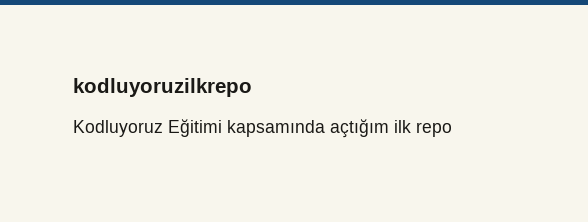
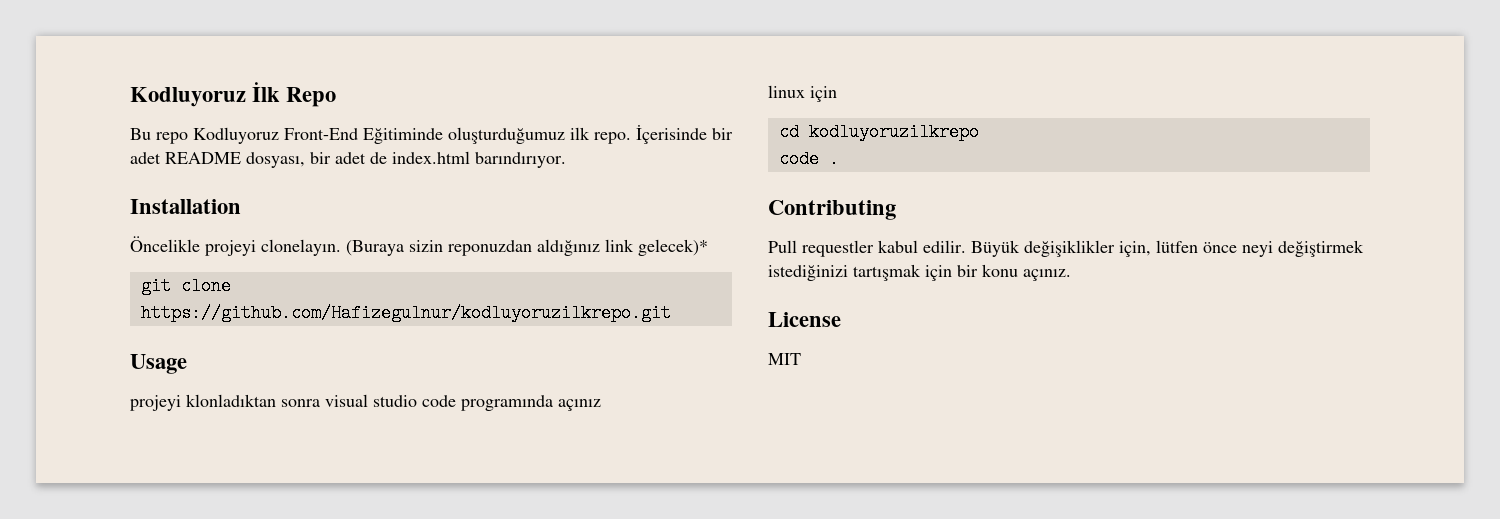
[73,78,252,97] [73,119,452,138] kodluyoruzilkrepo // Kodluyoruz Eğitimi kapsamında açtığım ilk repo -> [130,82,337,107] [130,125,733,144] [130,151,566,168] [130,199,241,214] [130,236,708,256] [140,277,231,295] [140,304,671,322] [130,354,187,374] [130,394,601,411] [768,85,837,102] [778,123,979,141] [778,150,839,168] [768,200,896,220] [768,240,1364,257] [768,264,1071,281] [768,312,841,327] [768,353,801,365] Kodluyoruz İlk Repo // Bu repo Kodluyoruz Front-End Eğitiminde oluşturduğumuz ilk repo. İçerisinde bir adet README dosyası, bir adet de index.html barındırıyor. // Installation // Öncelikle projeyi clonelayın. (Buraya sizin reponuzdan aldığınız link gelecek)* // git clone https://github.com/Hafizegulnur/kodluyoruzilkrepo.git // Usage // projeyi klonladıktan sonra visual studio code programında açınız // linux için // cd kodluyoruzilkrepo // code . // Contributing // Pull requestler kabul edilir. Büyük değişiklikler için, lütfen önce neyi değiştirmek istediğinizi tartışmak için bir konu açınız. // License // MIT

